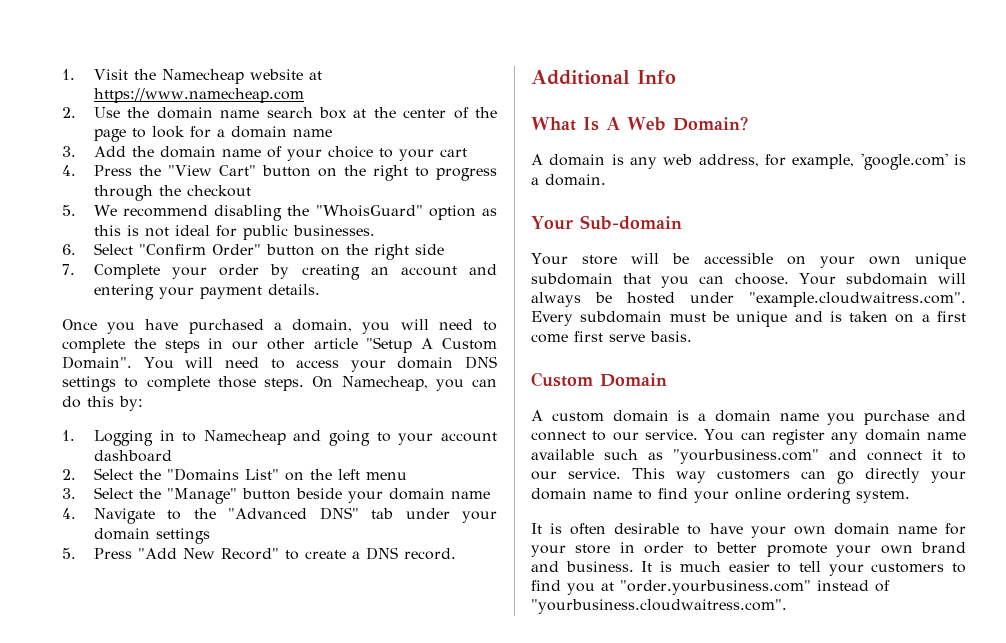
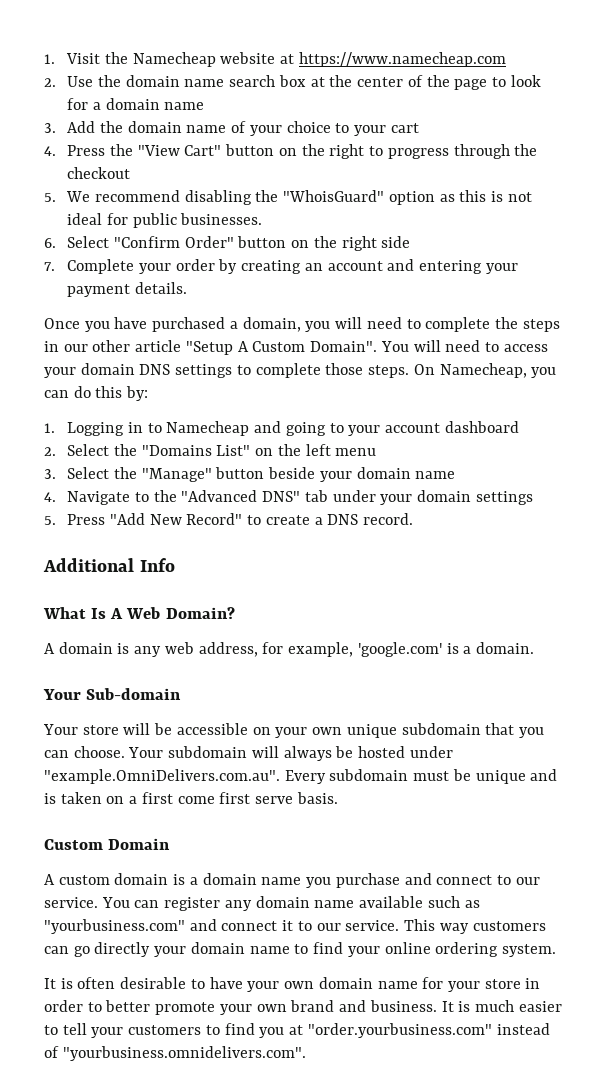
[749,292,966,307] "example.cloudwaitress.com". -> [44,769,280,784] "example.OmniDelivers.com.au".
[531,599,787,614] "yourbusiness.cloudwaitress.com". -> [62,1046,306,1061] "yourbusiness.omnidelivers.com".

